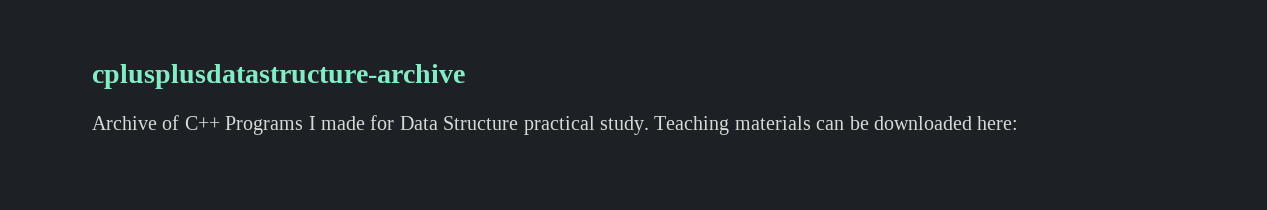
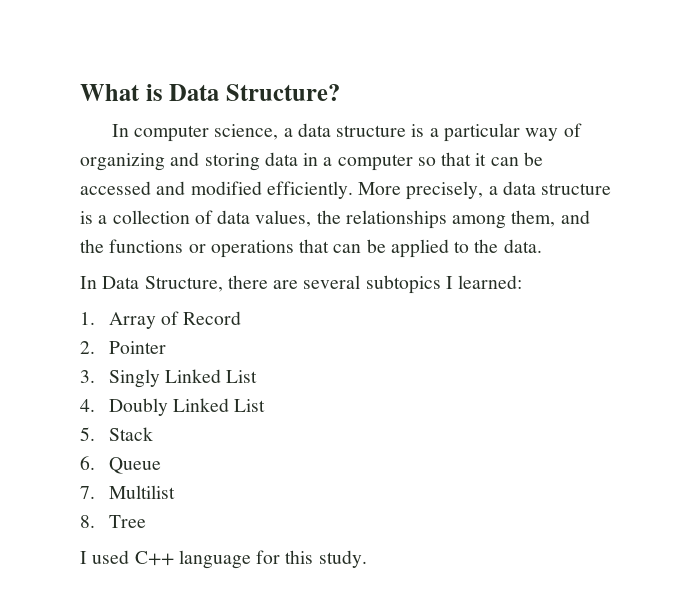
[92,64,465,89] [92,115,1019,135] cplusplusdatastructure-archive // Archive of C++ Programs I made for Data Structure practical study. Teaching materials can be downloaded here: -> [80,84,340,101] [111,123,582,142] [80,152,543,171] [80,181,612,200] [80,210,590,229] [80,239,542,258] [80,275,523,294] [80,311,242,329] [80,341,166,354] [80,369,258,388] [80,398,266,416] [80,427,153,441] [80,456,161,474] [80,485,175,499] [80,515,146,528] [80,550,367,569] What is Data Structure? // In computer science, a data structure is a particular way of organizing and storing data in a computer so that it can be accessed and modified efficiently. More precisely, a data structure is a collection of data values, the relationships among them, and the functions or operations that can be applied to the data. // In Data Structure, there are several subtopics I learned: // 1. Array of Record // 2. Pointer // 3. Singly Linked List // 4. Doubly Linked List // 5. Stack // 6. Queue // 7. Multilist // 8. Tree // I used C++ language for this study.

